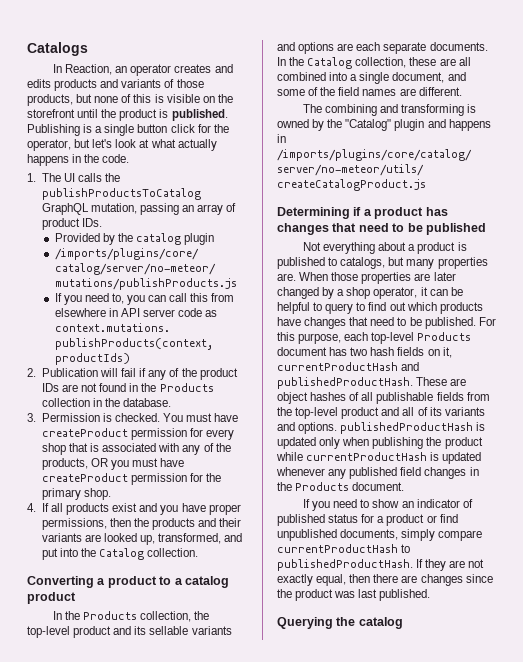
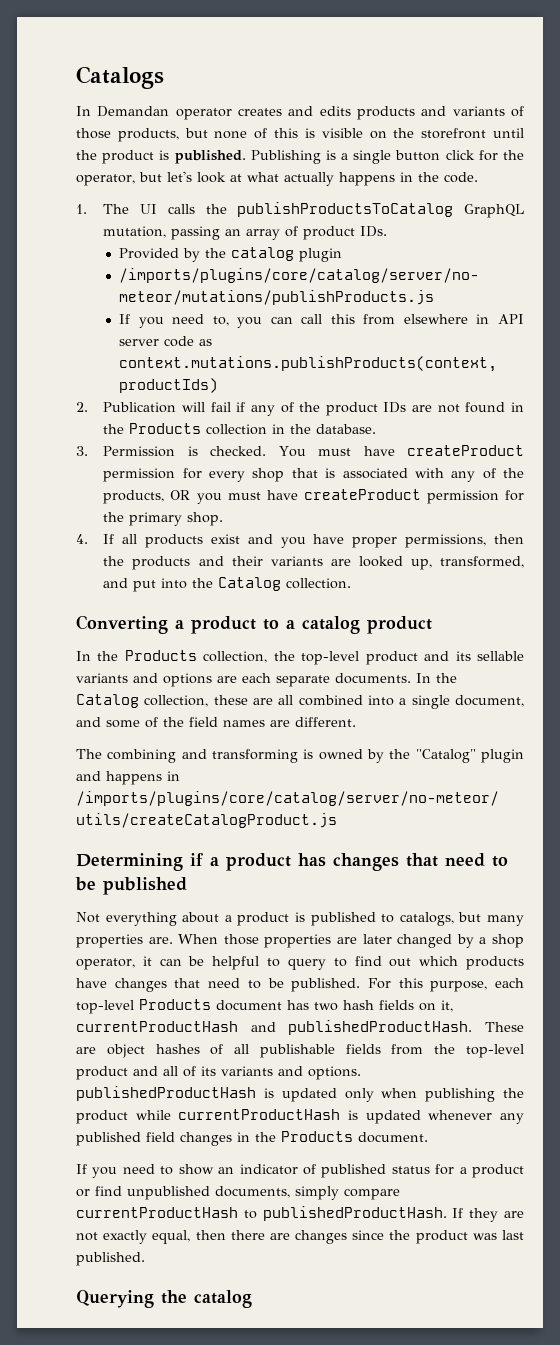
[65,64,128,75] Reaction, an -> [97,106,170,117] Demandan

